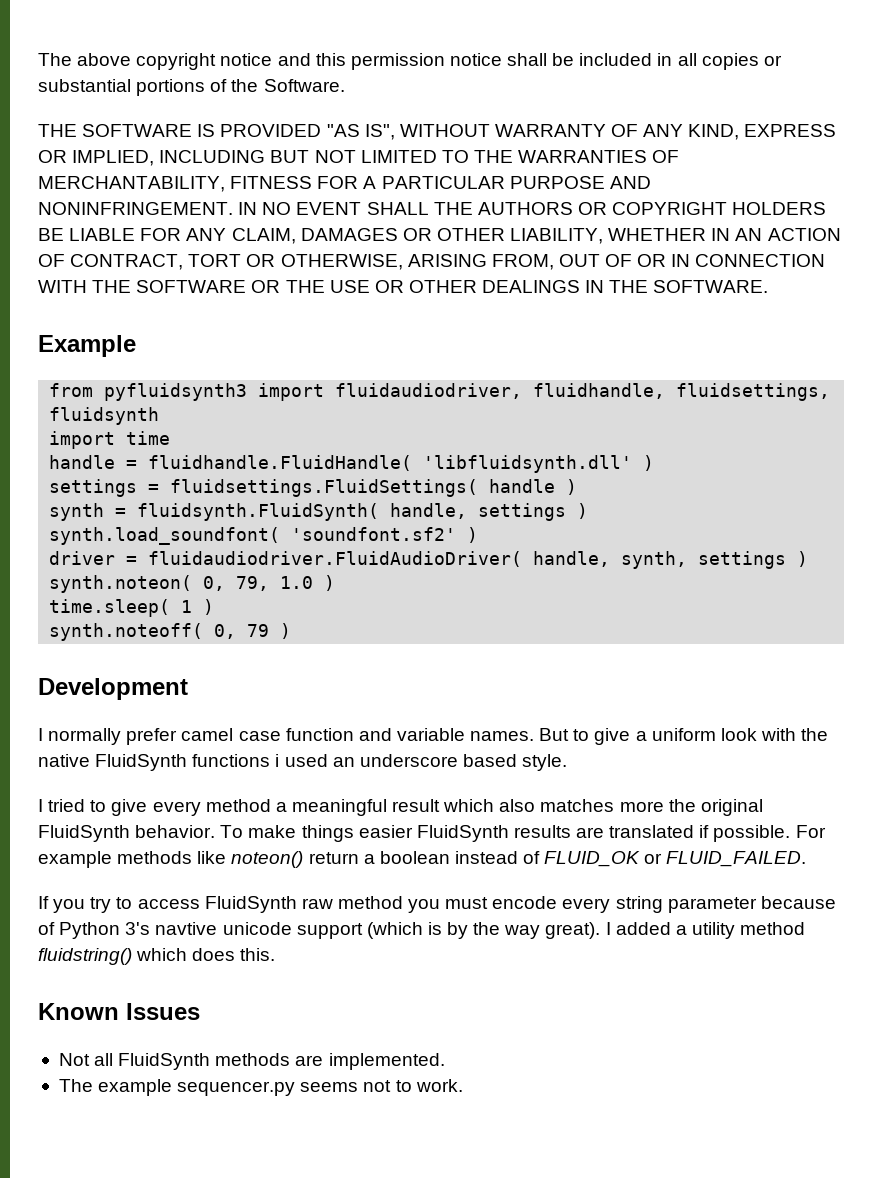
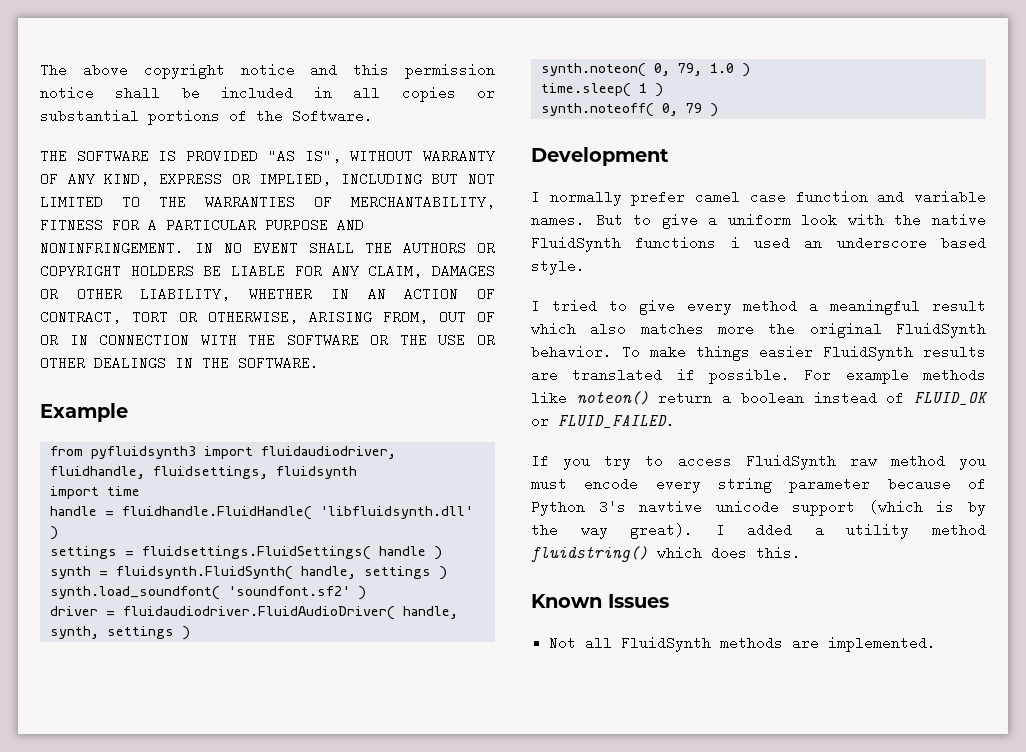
[58,1079,463,1096] // The example sequencer.py seems not to work. -> (937, 644) none

